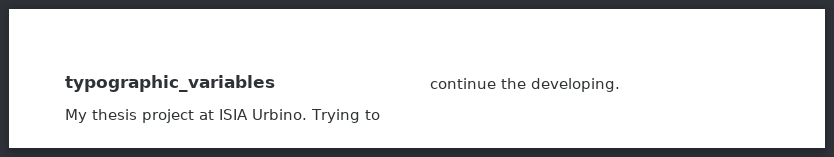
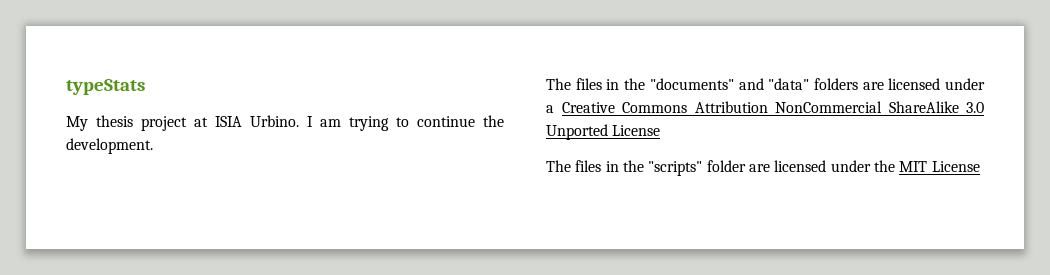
[65,75,275,92] typographic_variables -> [66,79,145,95] typeStats
[311,109,380,123] [430,78,620,92] Trying to continue the developing. -> [307,115,504,131] [66,138,153,154] [546,78,985,90] [546,101,984,113] [546,124,661,140] [546,160,980,176] I am trying to continue the development. // The files in the "documents" and "data" folders are licensed under a Creative Commons Attribution NonCommercial ShareAlike 3.0 Unported License // The files in the "scripts" folder are licensed under the MIT License

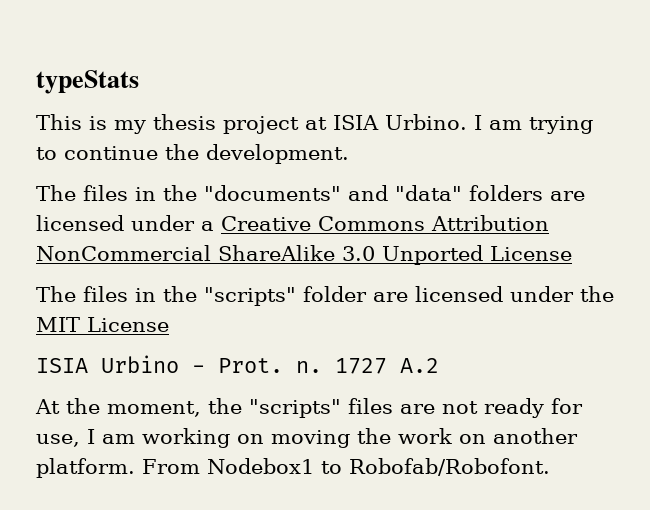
[66,116,88,131] My -> [36,114,146,134] This is my
(980, 166) none -> [36,355,439,374] [35,398,583,418] [36,428,578,448] [36,458,550,478] // ISIA Urbino - Prot. n. 1727 A.2 // At the moment, the "scripts" files are not ready for use, I am working on moving the work on another platform. From Nodebox1 to Robofab/Robofont.

